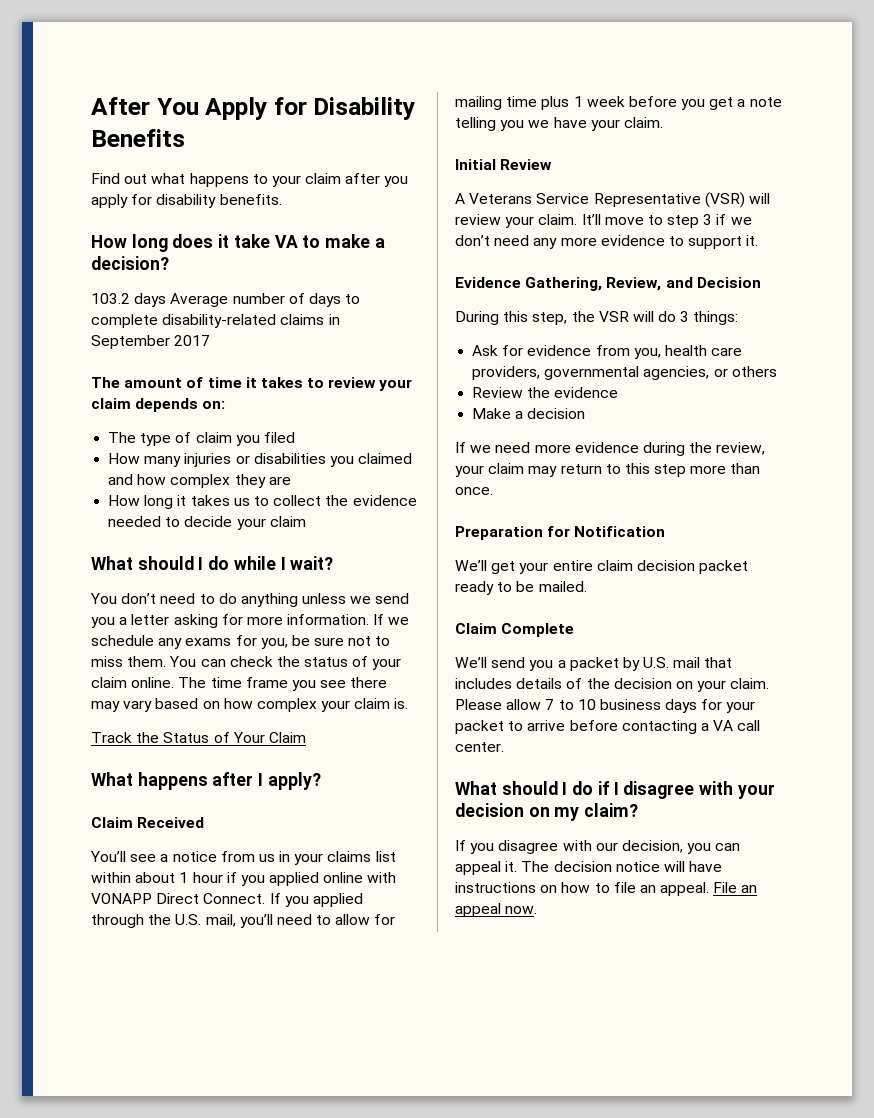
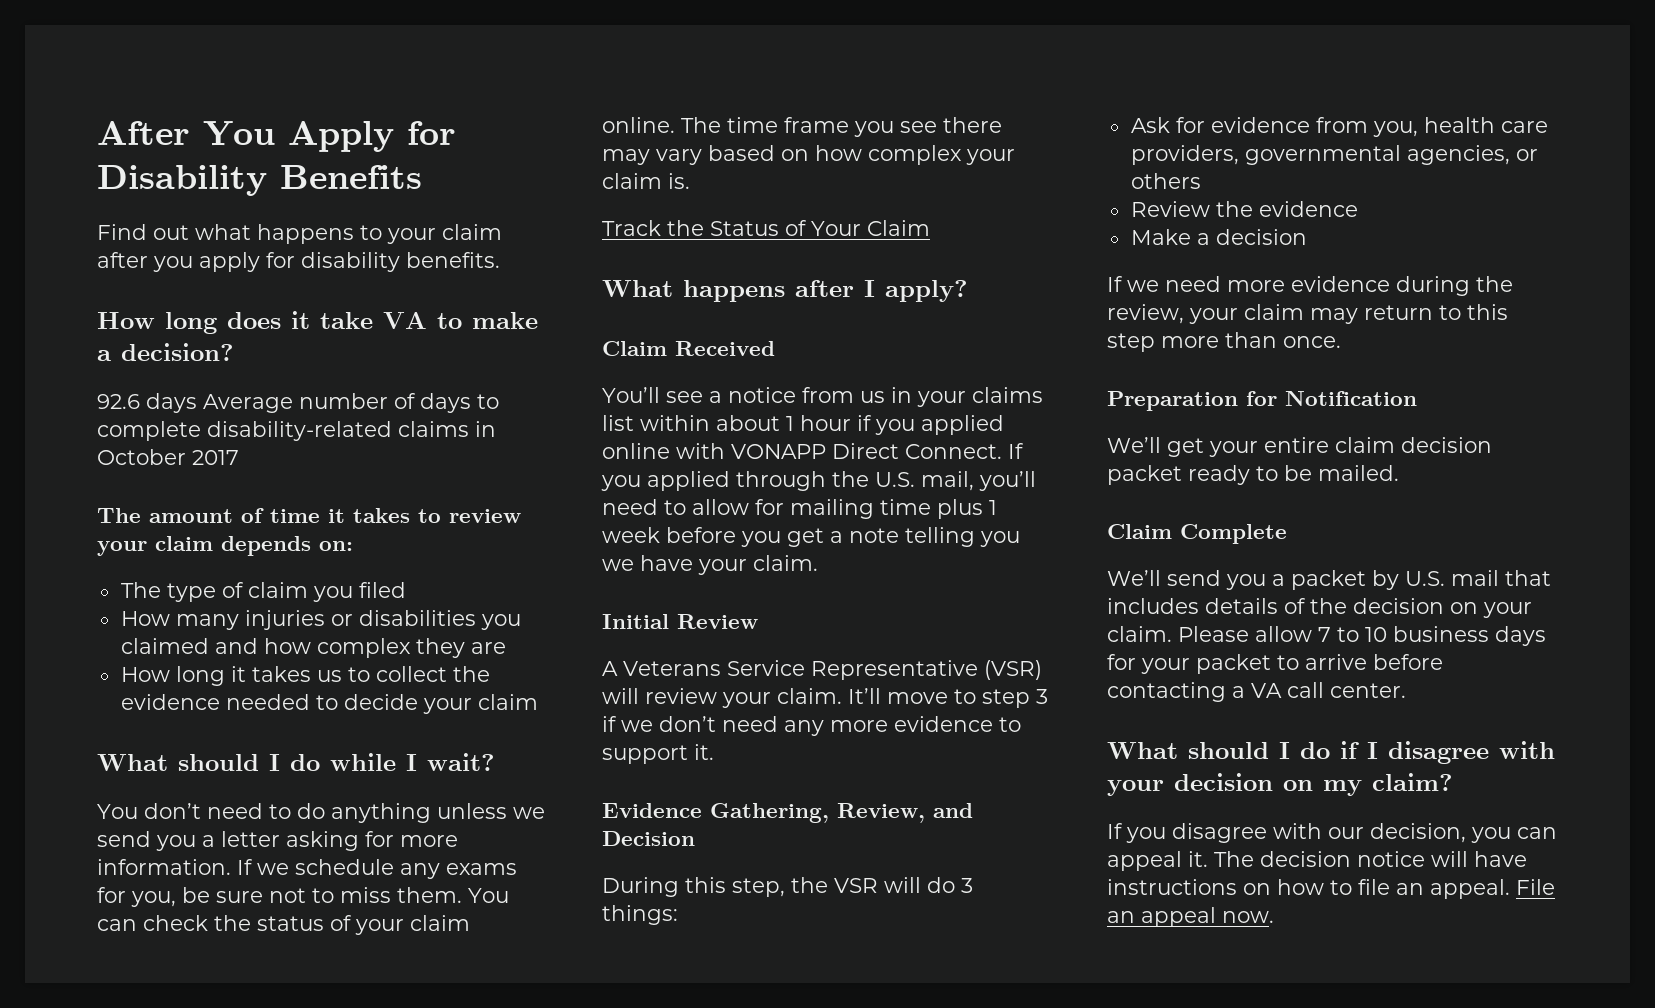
[91,293,130,304] 103.2 -> [97,394,140,409] 92.6
[91,335,170,349] September -> [97,449,186,465] October

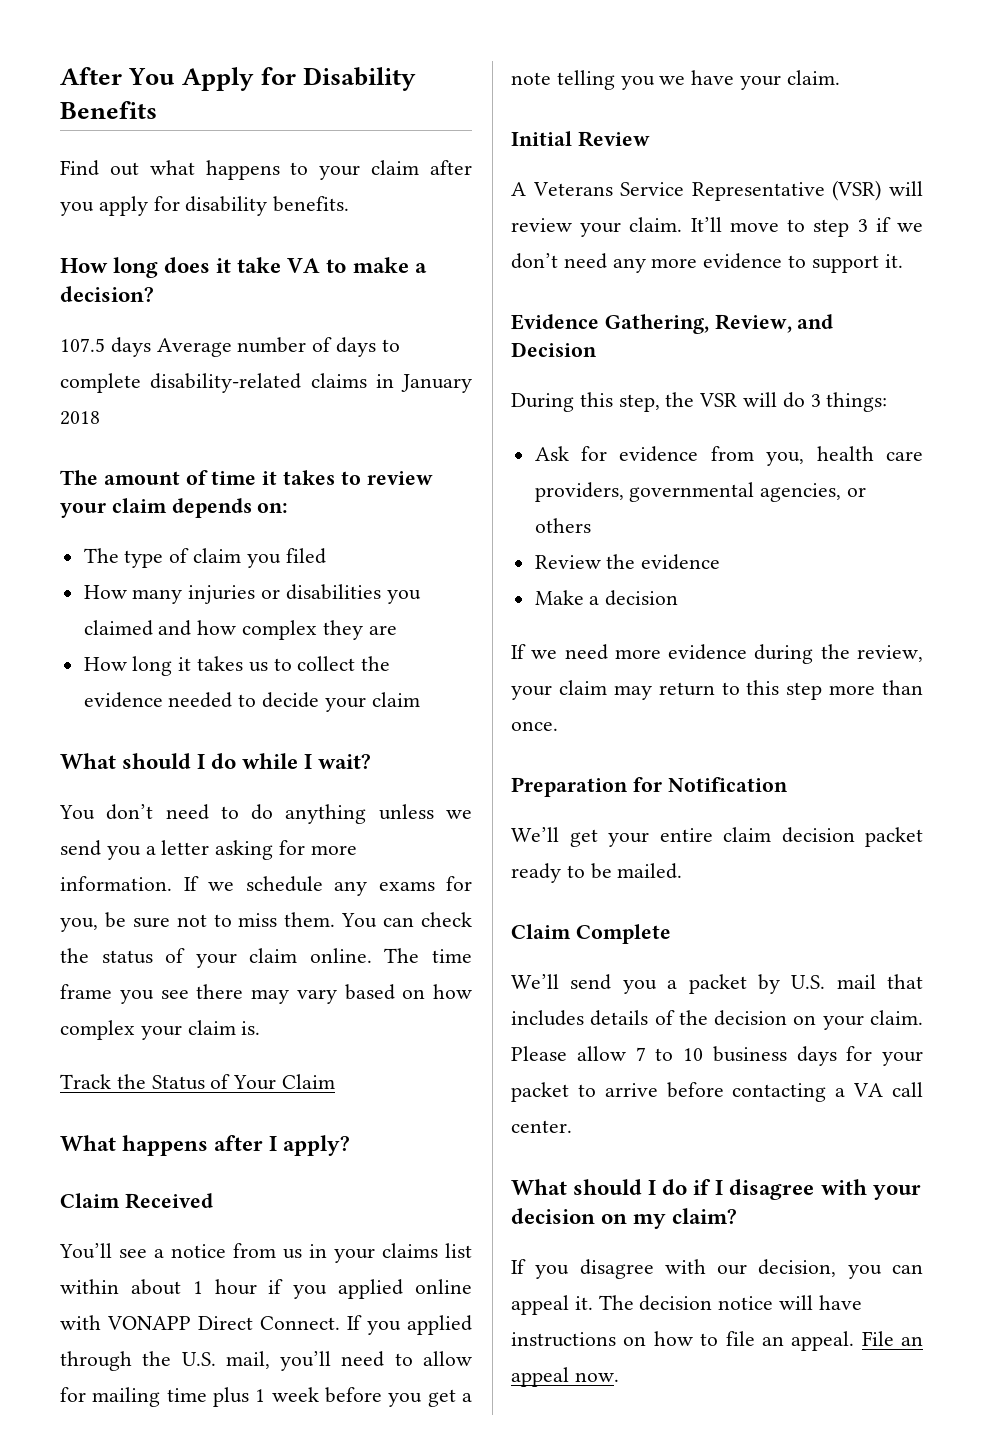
[97,394,140,409] 92.6 -> [60,338,105,352] 107.5
[97,449,239,465] October 2017 -> [401,374,472,393] [60,411,100,425] January 2018

